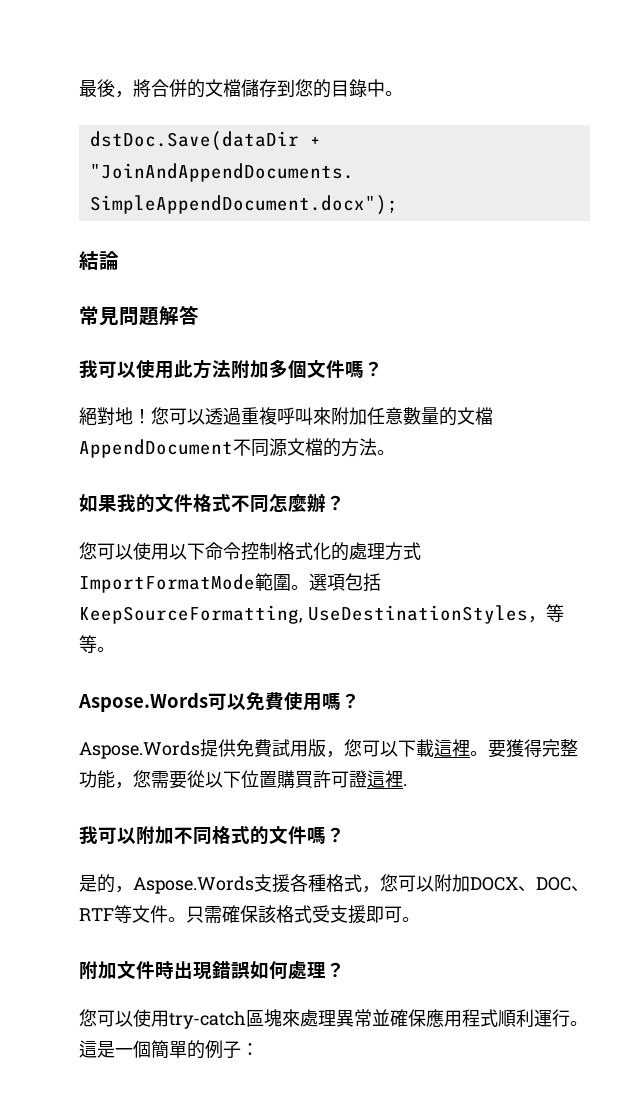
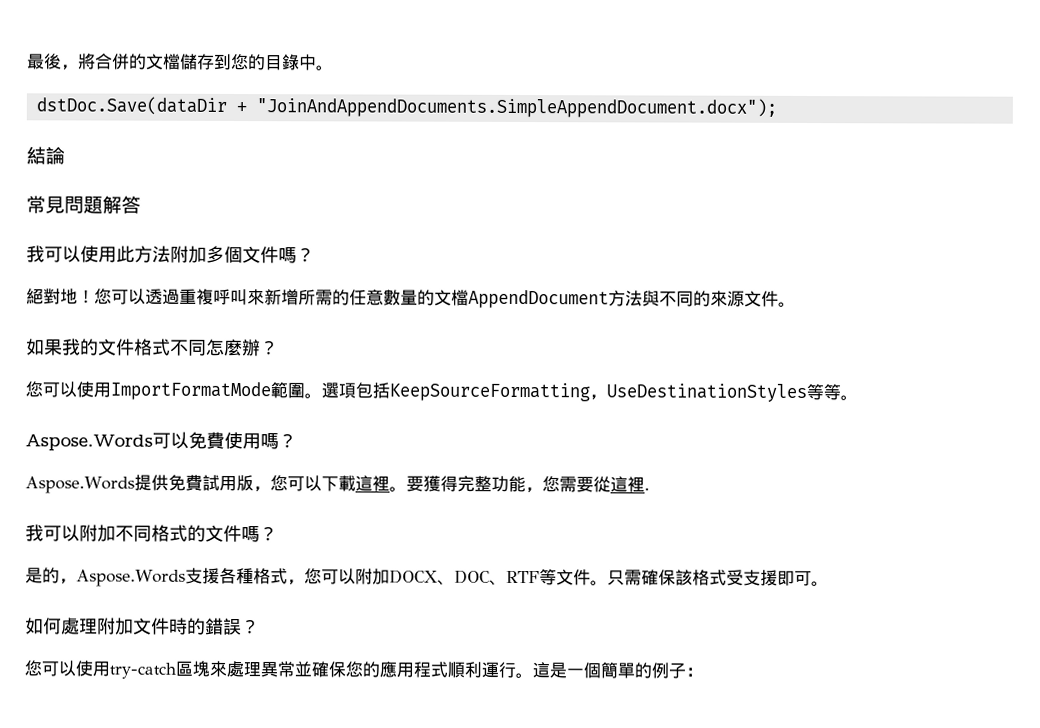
[331,407,367,425] 附加 -> [264,289,350,306] 新增所需的
[233,438,377,457] 不同源文檔的方法 -> [608,290,779,307] 方法與不同的來源文件
[169,542,421,561] 以下命令控制格式化的處理方式 -> (111, 390) none
[79,605,546,624] KeepSourceFormatting, UseDestinationStyles， -> [389,382,807,403] KeepSourceFormatting，UseDestinationStyles
[205,770,367,789] 以下位置購買許可證 -> (611, 484) none
(420, 919) none -> [25,617,98,635] 如何處理
[174,961,326,980] 出現錯誤如何處理 -> [187,617,242,636] 的錯誤
(426, 1018) none -> [345,661,380,678] 您的

